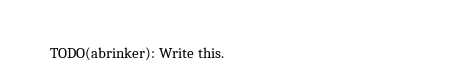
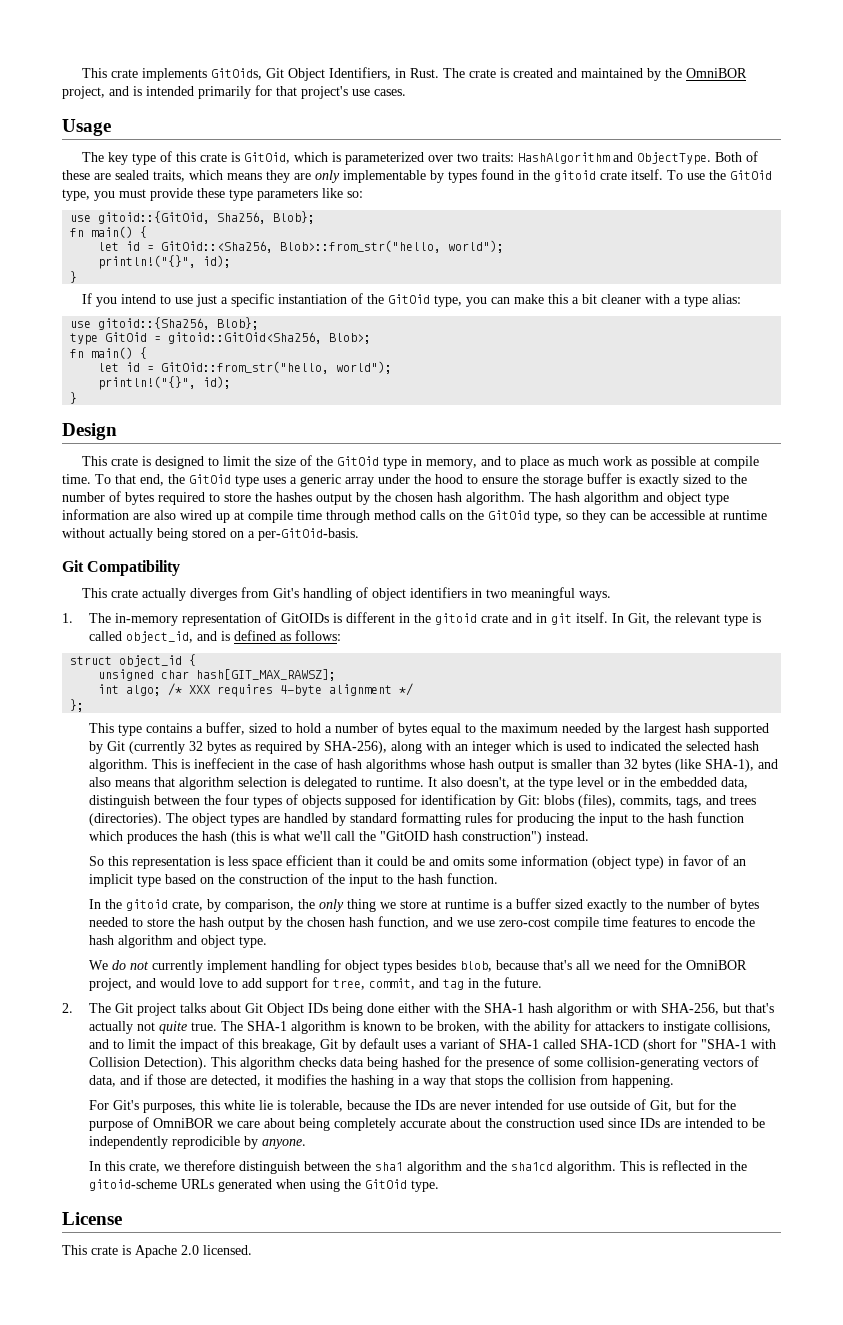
[50,47,224,61] TODO(abrinker): Write this. -> [81,67,747,81] [62,85,406,99] [62,119,111,136] [81,151,758,165] [62,169,772,183] [62,188,363,201] [70,211,316,224] [70,226,148,238] [98,240,505,253] [98,255,232,269] [70,271,78,283] [81,293,741,307] [70,317,260,330] [70,332,372,345] [70,347,148,359] [98,361,393,374] [98,376,232,390] [70,392,78,404] [62,423,117,440] [81,455,759,469] [62,473,747,487] [62,491,729,505] [62,509,767,523] [62,528,359,541] [62,560,181,576] [81,587,611,601] [62,612,762,626] [89,630,342,643] [70,654,197,667] [98,669,337,681] [98,683,414,697] [70,699,85,712] [89,722,770,736] [89,741,760,754] [89,758,779,772] [89,777,749,790] [89,794,757,808] [89,812,745,826] [89,831,590,844] [89,855,747,869] [89,873,499,887] [89,898,760,912] [89,916,756,930] [89,935,268,948] [89,959,748,973] [89,977,543,991] [62,1003,775,1016] [89,1020,772,1034] [89,1038,777,1052] [89,1056,760,1070] [89,1074,675,1088] [89,1099,737,1113] [89,1117,766,1131] [89,1136,307,1149] [89,1160,748,1174] [89,1179,440,1192] [62,1212,122,1225] [62,1245,252,1258] This crate implements GitOids, Git Object Identifiers, in Rust. The crate is created and maintained by the OmniBOR project, and is intended primarily for that project's use cases. // Usage // The key type of this crate is GitOid, which is parameterized over two traits: HashAlgorithm and ObjectType. Both of these are sealed traits, which means they are only implementable by types found in the gitoid crate itself. To use the GitOid type, you must provide these type parameters like so: // use gitoid::{GitOid, Sha256, Blob}; // fn main() { // let id = GitOid::<Sha256, Blob>::from_str("hello, world"); // println!("{}", id); // } // If you intend to use just a specific instantiation of the GitOid type, you can make this a bit cleaner with a type alias: // use gitoid::{Sha256, Blob}; // type GitOid = gitoid::GitOid<Sha256, Blob>; // fn main() { // let id = GitOid::from_str("hello, world"); // println!("{}", id); // } // Design // This crate is designed to limit the size of the GitOid type in memory, and to place as much work as possible at compile time. To that end, the GitOid type uses a generic array under the hood to ensure the storage buffer is exactly sized to the number of bytes required to store the hashes output by the chosen hash algorithm. The hash algorithm and object type information are also wired up at compile time through method calls on the GitOid type, so they can be accessible at runtime without actually being stored on a per-GitOid-basis. // Git Compatibility // This crate actually diverges from Git's handling of object identifiers in two meaningful ways. // 1. The in-memory representation of GitOIDs is different in the gitoid crate and in git itself. In Git, the relevant type is called object_id, and is defined as follows: // struct object_id { // unsigned char hash[GIT_MAX_RAWSZ]; // int algo; /* XXX requires 4-byte alignment */ // }; // This type contains a buffer, sized to hold a number of bytes equal to the maximum needed by the largest hash supported by Git (currently 32 bytes as required by SHA-256), along with an integer which is used to indicated the selected hash algorithm. This is ineffecient in the case of hash algorithms whose hash output is smaller than 32 bytes (like SHA-1), and also means that algorithm selection is delegated to runtime. It also doesn't, at the type level or in the embedded data, distinguish between the four types of objects supposed for identification by Git: blobs (files), commits, tags, and trees (directories). The object types are handled by standard formatting rules for producing the input to the hash function which produces the hash (this is what we'll call the "GitOID hash construction") instead. // So this representation is less space efficient than it could be and omits some information (object type) in favor of an implicit type based on the construction of the input to the hash function. // In the gitoid crate, by comparison, the only thing we store at runtime is a buffer sized exactly to the number of bytes needed to store the hash output by the chosen hash function, and we use zero-cost compile time features to encode the hash algorithm and object type. // We do not currently implement handling for object types besides blob, because that's all we need for the OmniBOR project, and would love to add support for tree, commit, and tag in the future. // 2. The Git project talks about Git Object IDs being done either with the SHA-1 hash algorithm or with SHA-256, but that's actually not quite true. The SHA-1 algorithm is known to be broken, with the ability for attackers to instigate collisions, and to limit the impact of this breakage, Git by default uses a variant of SHA-1 called SHA-1CD (short for "SHA-1 with Collision Detection). This algorithm checks data being hashed for the presence of some collision-generating vectors of data, and if those are detected, it modifies the hashing in a way that stops the collision from happening. // For Git's purposes, this white lie is tolerable, because the IDs are never intended for use outside of Git, but for the purpose of OmniBOR we care about being completely accurate about the construction used since IDs are intended to be independently reprodicible by anyone. // In this crate, we therefore distinguish between the sha1 algorithm and the sha1cd algorithm. This is reflected in the gitoid-scheme URLs generated when using the GitOid type. // License // This crate is Apache 2.0 licensed.

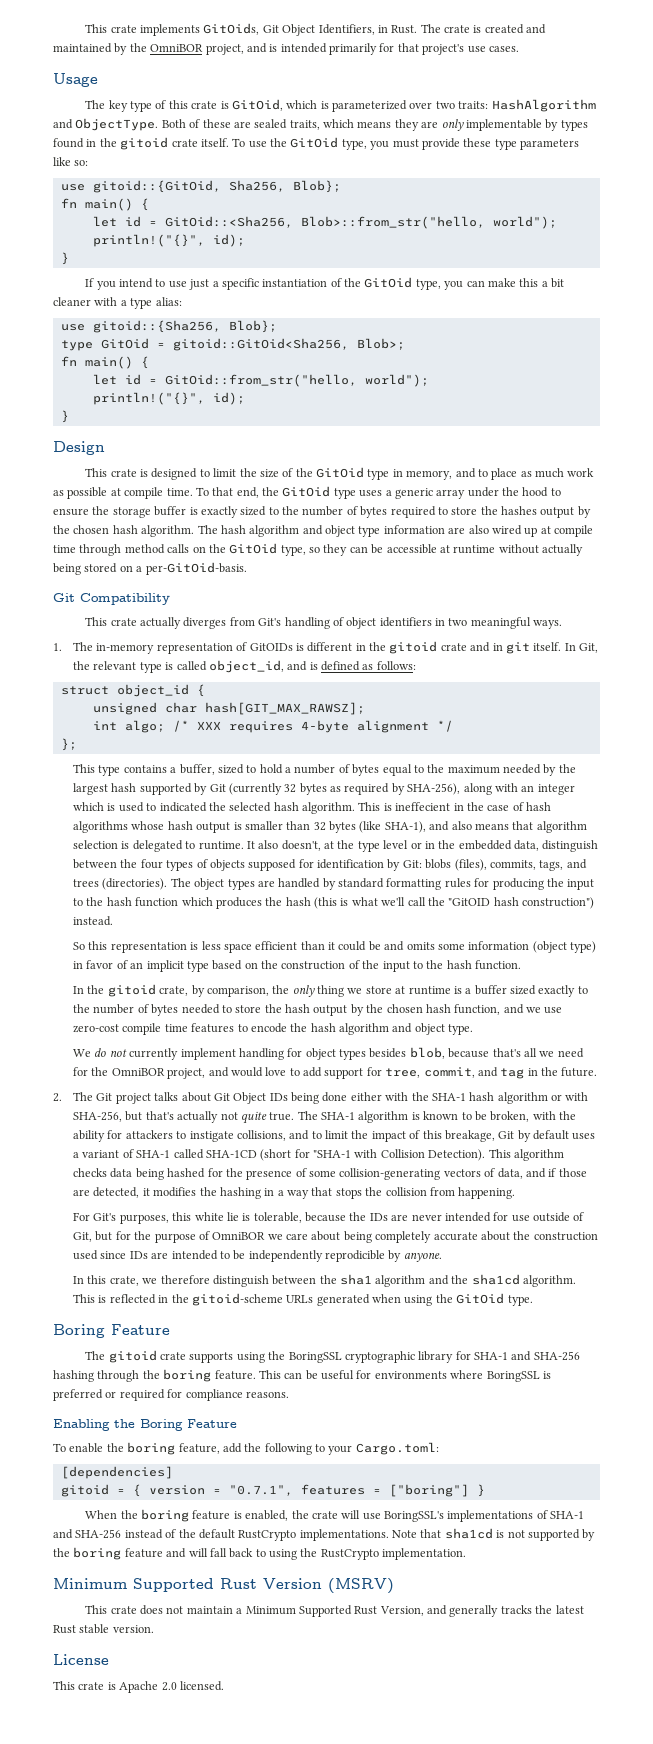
(440, 1186) none -> [53,1324,170,1338] [85,1350,580,1363] [53,1369,551,1382] [53,1389,289,1401] [53,1419,237,1431] [53,1442,439,1455] [60,1466,173,1479] [60,1484,485,1497] [85,1509,585,1522] [53,1528,596,1541] [53,1547,467,1560] [53,1578,394,1594] [85,1605,584,1617] [53,1624,154,1634] // Boring Feature // The gitoid crate supports using the BoringSSL cryptographic library for SHA-1 and SHA-256 hashing through the boring feature. This can be useful for environments where BoringSSL is preferred or required for compliance reasons. // Enabling the Boring Feature // To enable the boring feature, add the following to your Cargo.toml: // [dependencies] // gitoid = { version = "0.7.1", features = ["boring"] } // When the boring feature is enabled, the crate will use BoringSSL's implementations of SHA-1 and SHA-256 instead of the default RustCrypto implementations. Note that sha1cd is not supported by the boring feature and will fall back to using the RustCrypto implementation. // Minimum Supported Rust Version (MSRV) // This crate does not maintain a Minimum Supported Rust Version, and generally tracks the latest Rust stable version.

